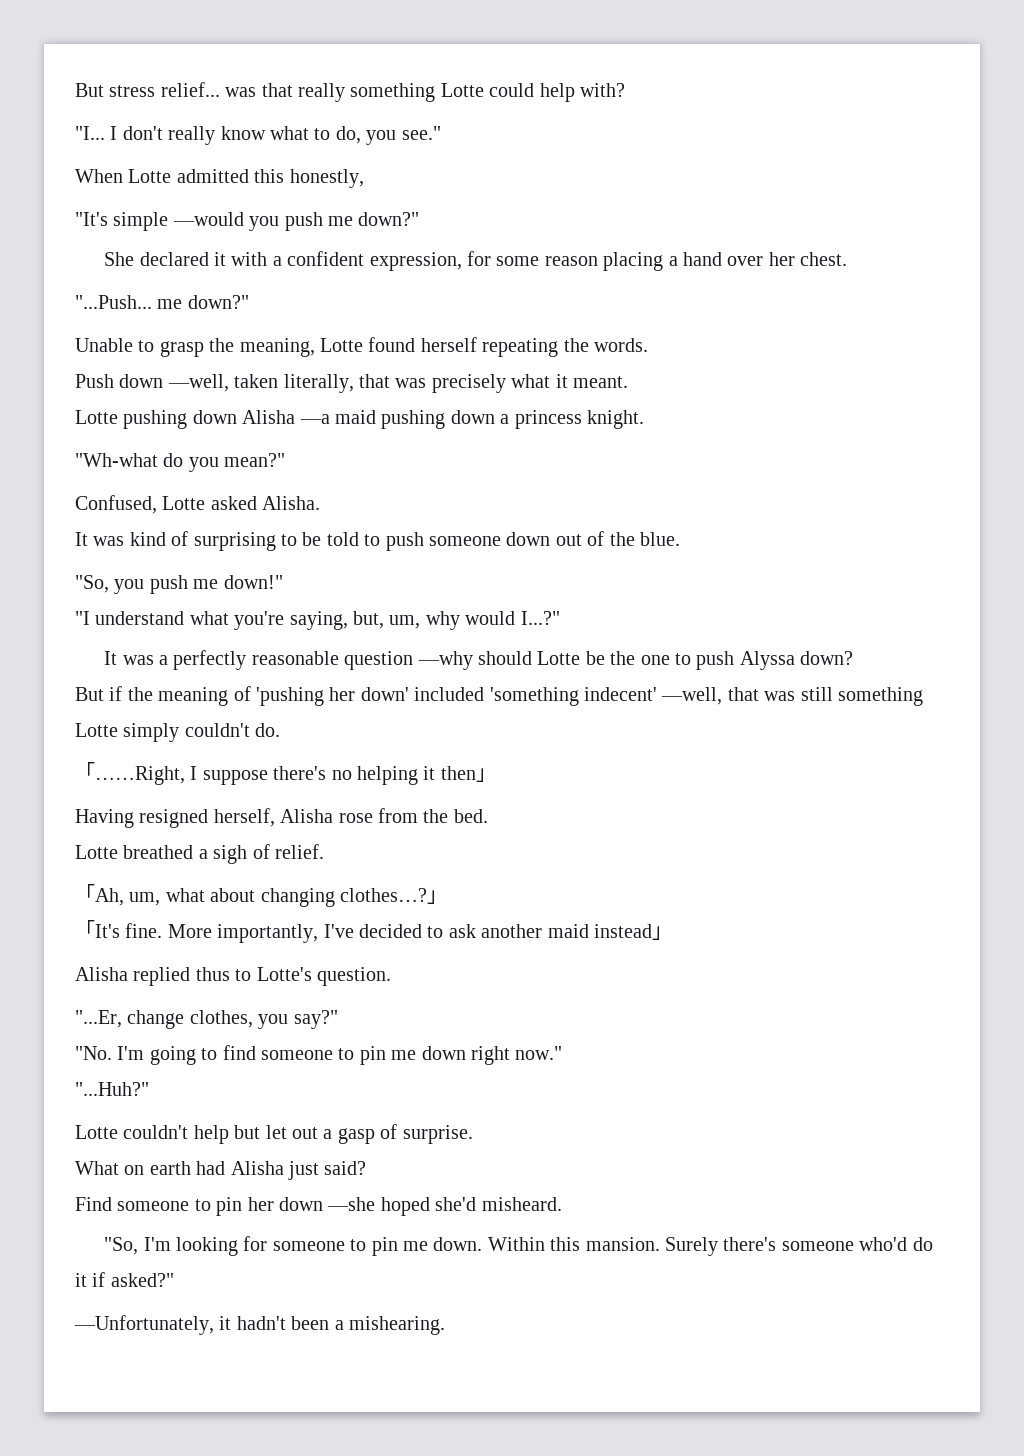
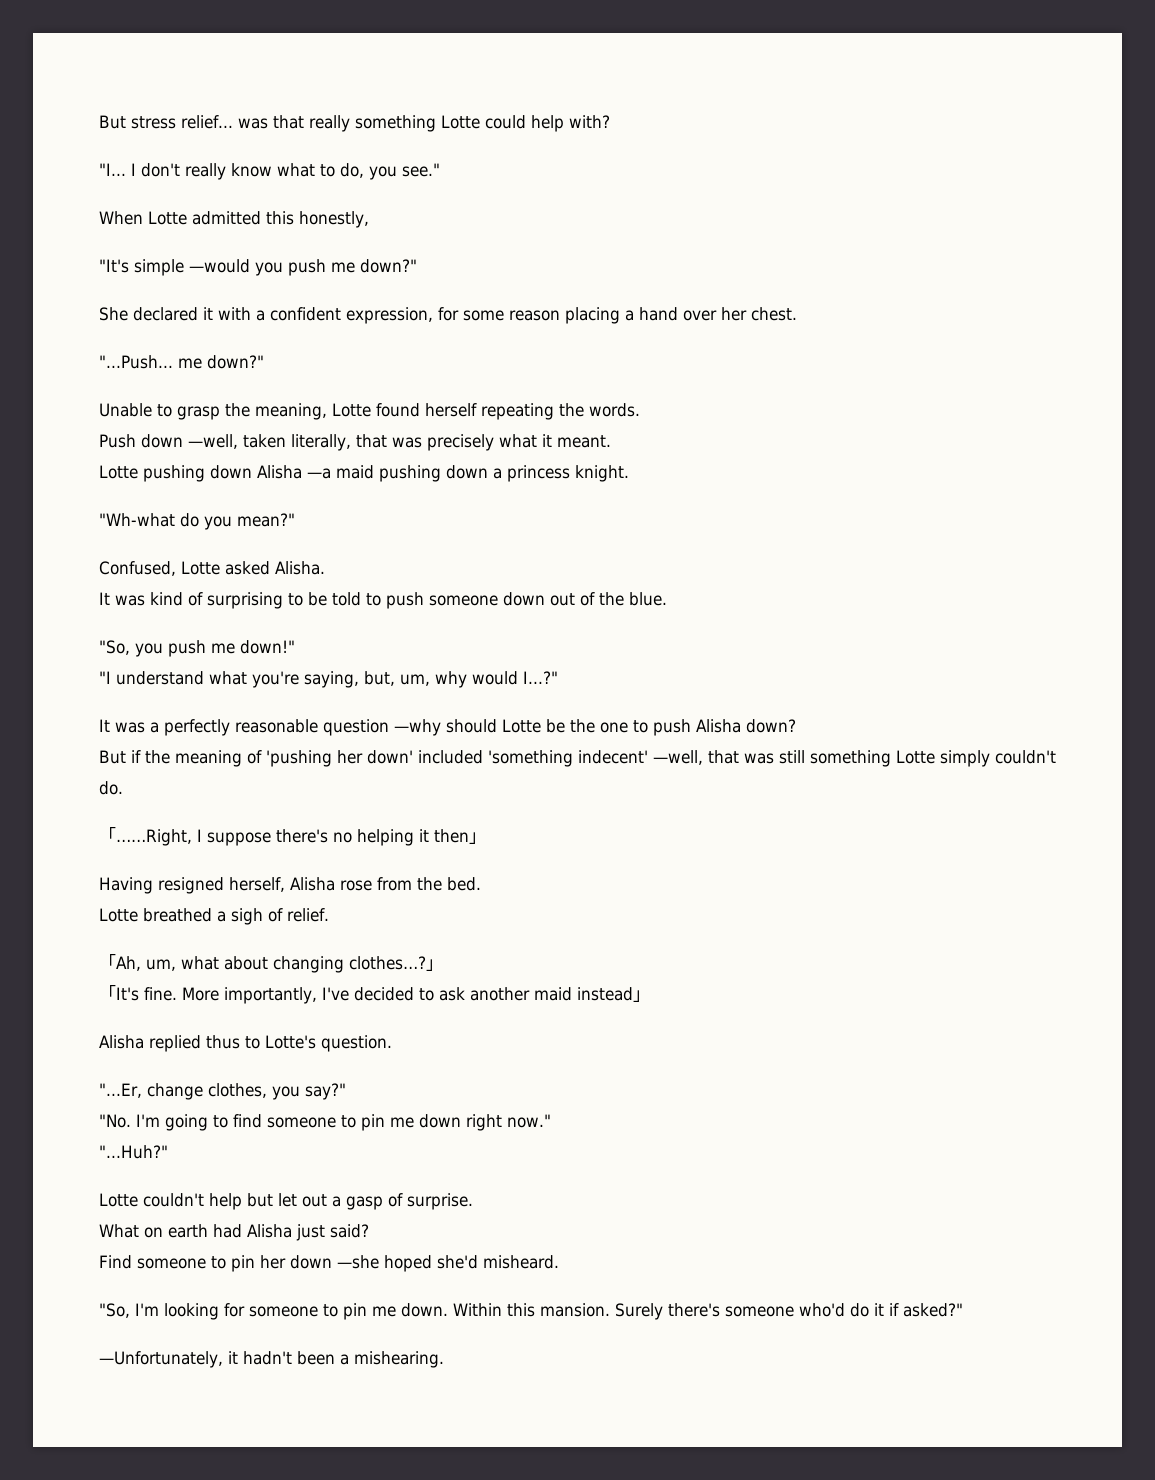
[739,651,795,670] Alyssa -> [696,719,741,733] Alisha

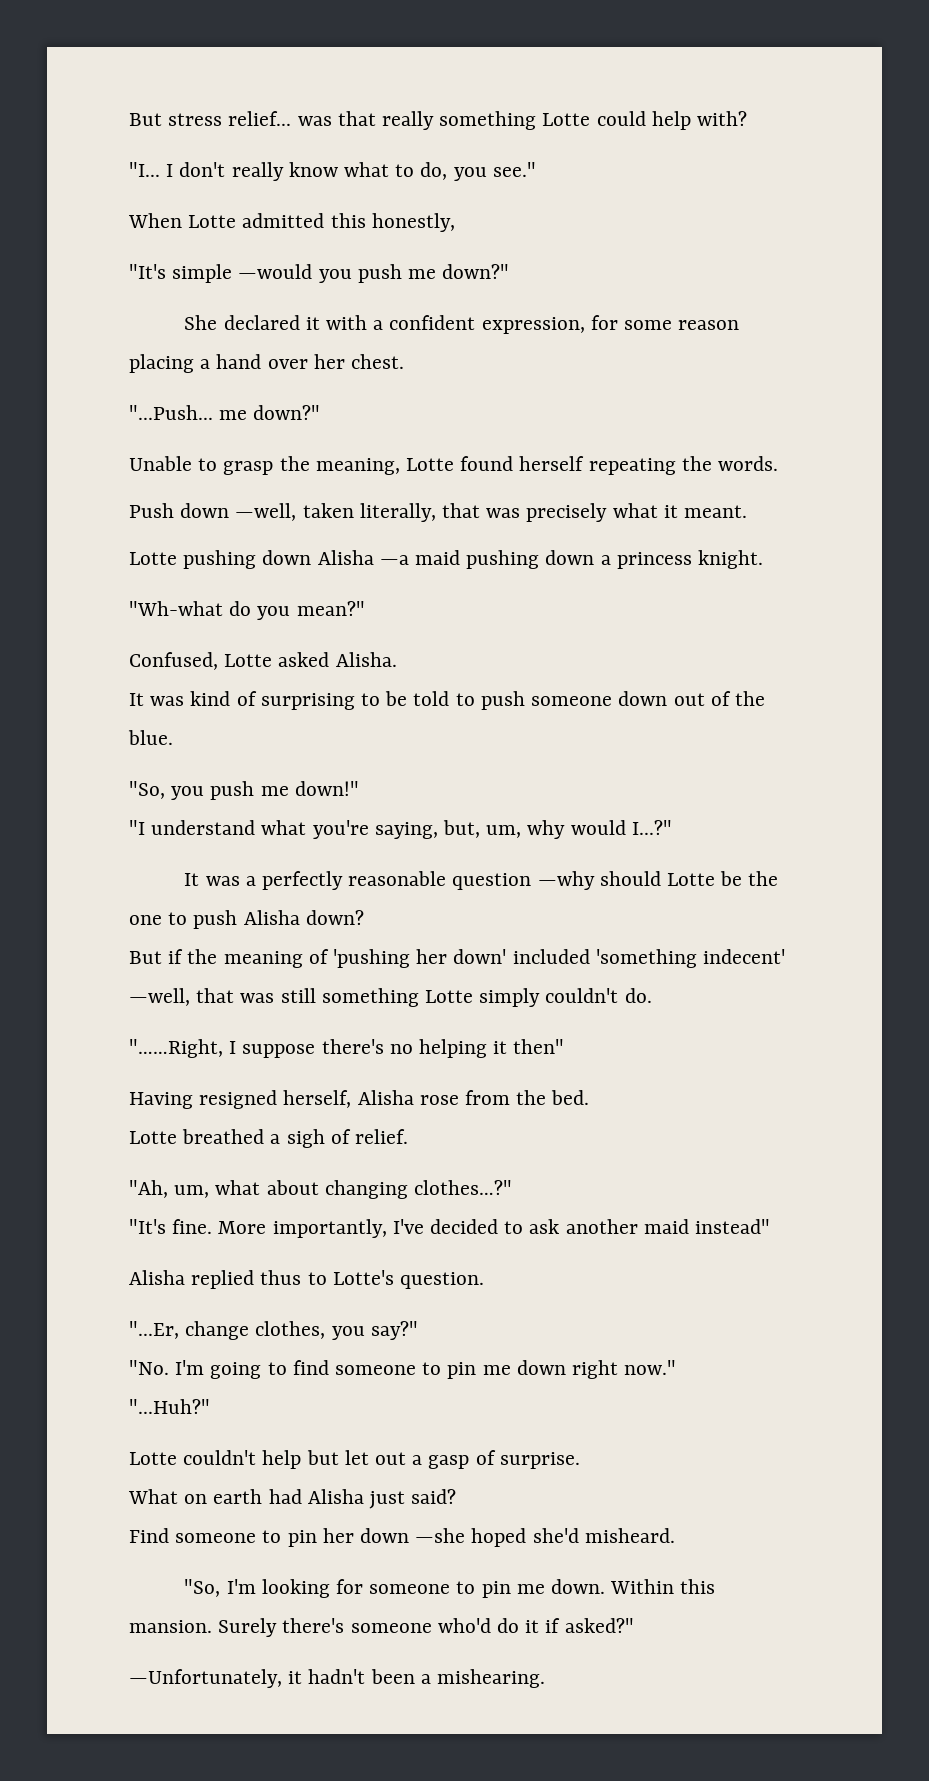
[99,827,192,846] 「……Right, -> [129,1039,223,1058] "……Right,
[434,829,486,844] then」 -> [513,1039,565,1054] then"
[99,954,141,971] 「Ah, -> [129,1180,168,1198] "Ah,
[349,956,443,971] [99,985,139,1001] clothes…?」 // 「It's -> [414,1180,513,1195] [129,1219,166,1234] clothes…?" // "It's
[577,987,650,1002] instead」 -> [695,1219,771,1234] instead"

